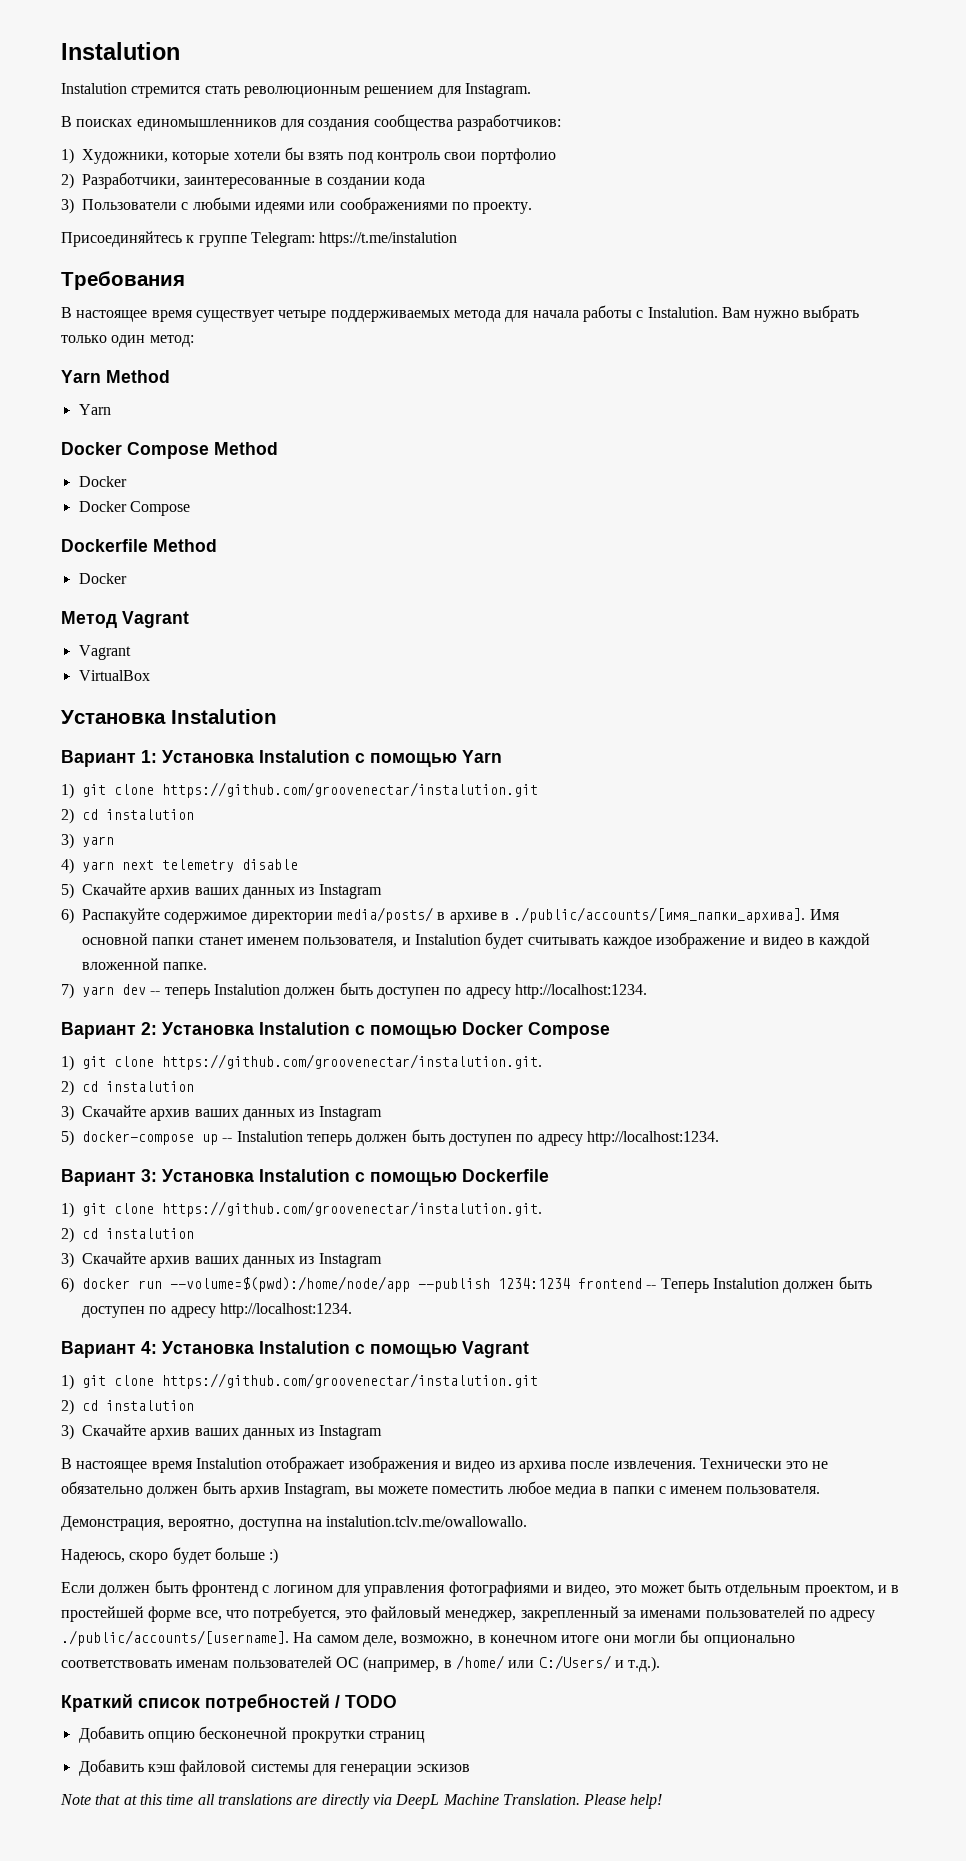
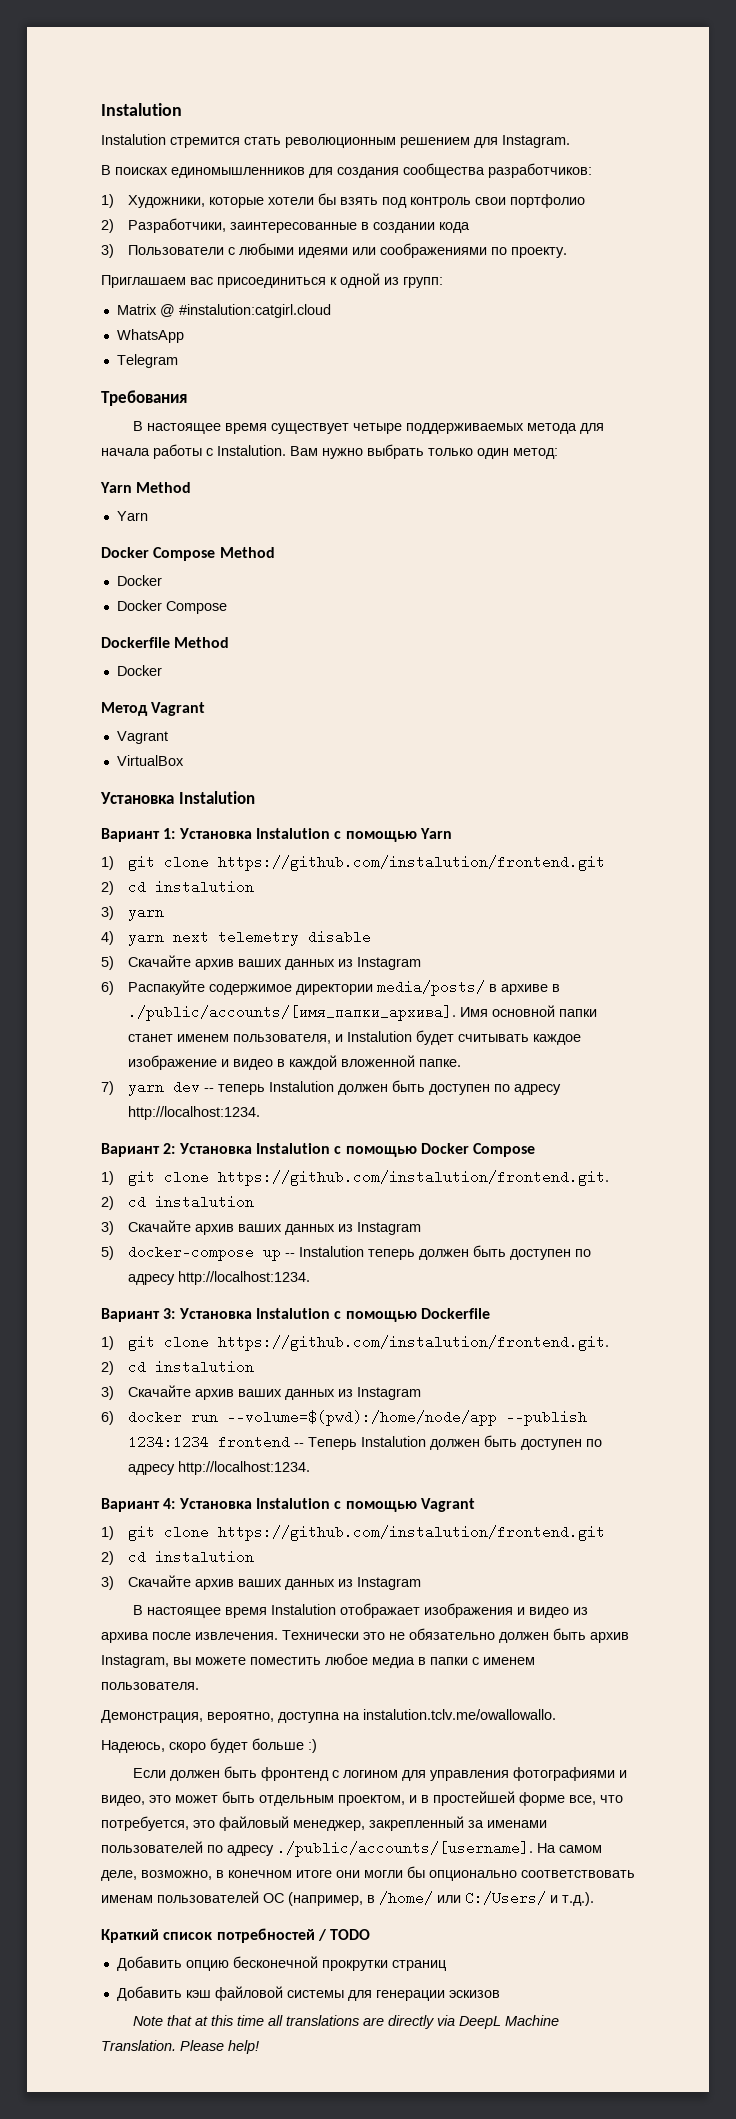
[61,231,458,247] Присоединяйтесь к группе Telegram: https://t.me/instalution -> [101,273,443,288] [116,304,331,318] [116,329,184,343] [116,354,178,368] Приглашаем вас присоединиться к одной из групп: // Matrix @ #instalution:catgirl.cloud // WhatsApp // Telegram
[162,782,538,798] https://github.com/groovenectar/instalution.git -> [217,855,605,871] https://github.com/instalution/frontend.git
[162,1054,542,1070] https://github.com/groovenectar/instalution.git. -> [217,1170,609,1186] https://github.com/instalution/frontend.git.
[162,1201,542,1217] https://github.com/groovenectar/instalution.git. -> [217,1335,609,1351] https://github.com/instalution/frontend.git.
[162,1373,538,1389] https://github.com/groovenectar/instalution.git -> [217,1525,605,1541] https://github.com/instalution/frontend.git

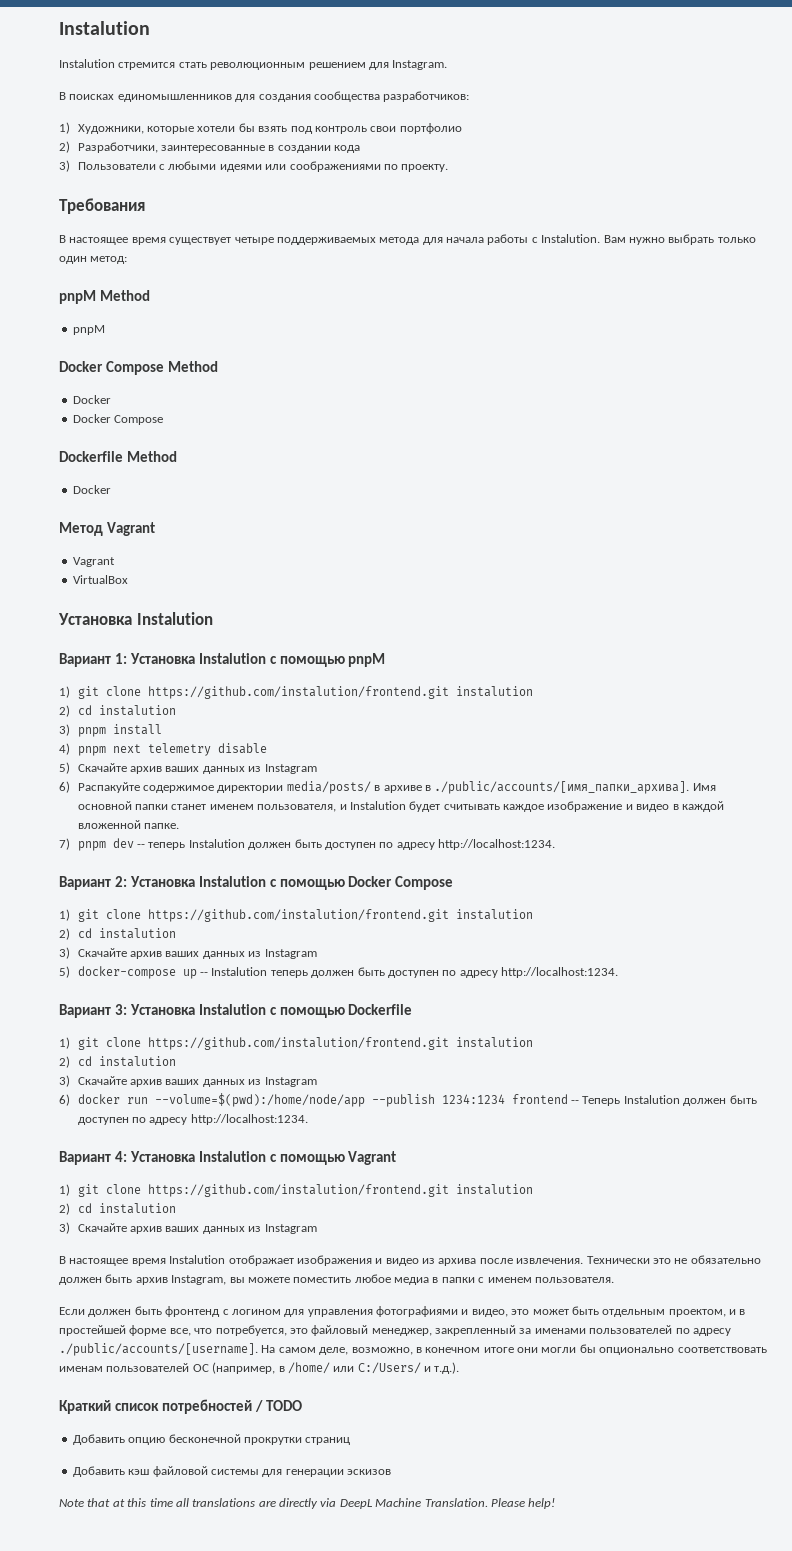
[101,273,443,288] [116,304,331,318] [116,329,184,343] [116,354,178,368] // Приглашаем вас присоединиться к одной из групп: // Matrix @ #instalution:catgirl.cloud // WhatsApp // Telegram -> (449, 168) none
[100,482,192,493] [116,511,148,521] Yarn Method // Yarn -> [59,290,150,304] [72,325,105,335] pnpM Method // pnpM
[419,828,452,839] [101,855,605,871] [101,880,254,895] [101,905,164,921] Yarn // 1) git clone https://github.com/instalution/frontend.git // 2) cd instalution // 3) yarn -> [348,653,386,667] [59,686,533,699] [59,705,176,717] [59,724,162,737] pnpM // 1) git clone https://github.com/instalution/frontend.git instalution // 2) cd instalution // 3) pnpm install
[127,930,164,946] yarn -> [77,746,106,756] pnpm
[127,1080,164,1096] yarn -> [77,841,106,851] pnpm
[217,1170,609,1186] https://github.com/instalution/frontend.git. -> [147,909,533,922] https://github.com/instalution/frontend.git instalution
[217,1335,609,1351] https://github.com/instalution/frontend.git. -> [147,1037,533,1050] https://github.com/instalution/frontend.git instalution
(605, 1533) none -> [455,1184,533,1195] instalution
[101,1709,556,1723] [101,1738,317,1753] // Демонстрация, вероятно, доступна на instalution.tclv.me/owallowallo. // Надеюсь, скоро будет больше :) -> (614, 1280) none

